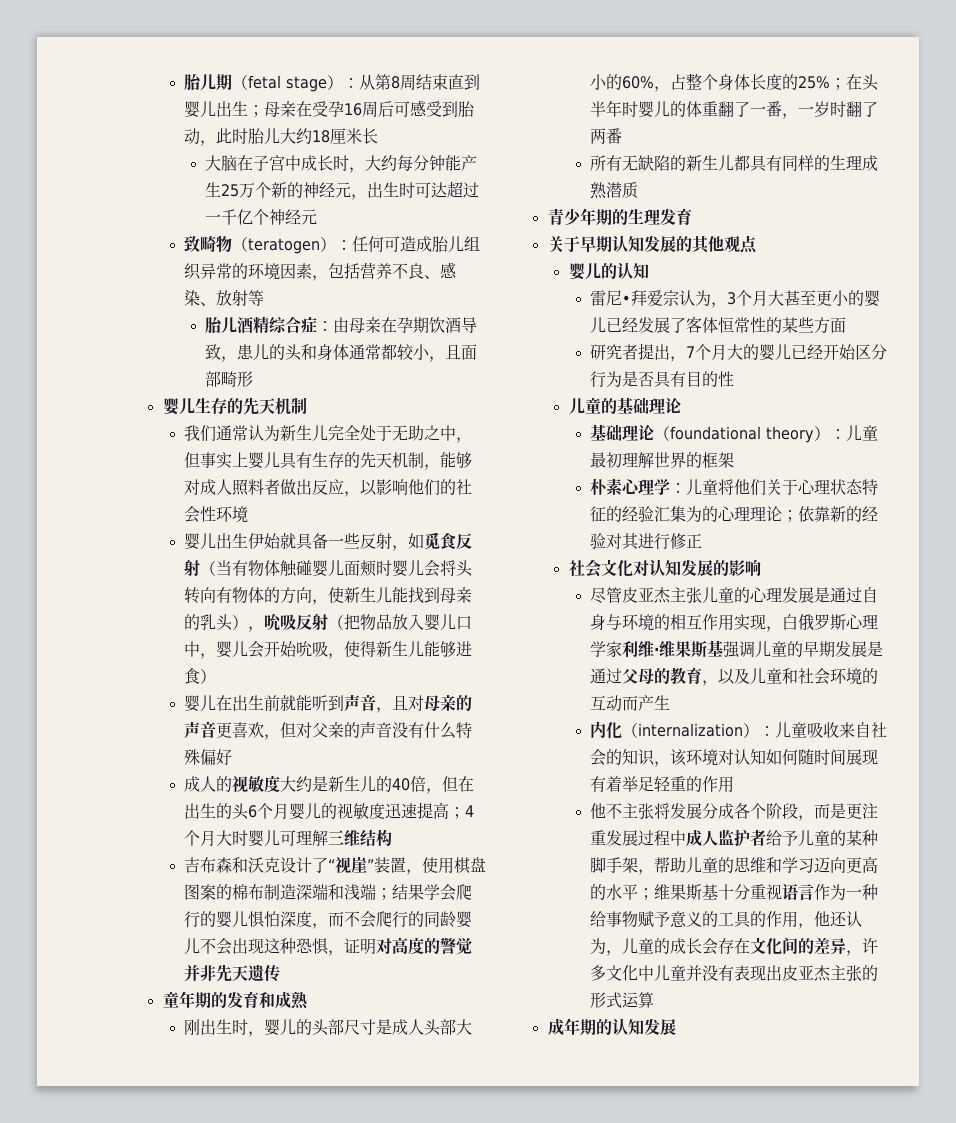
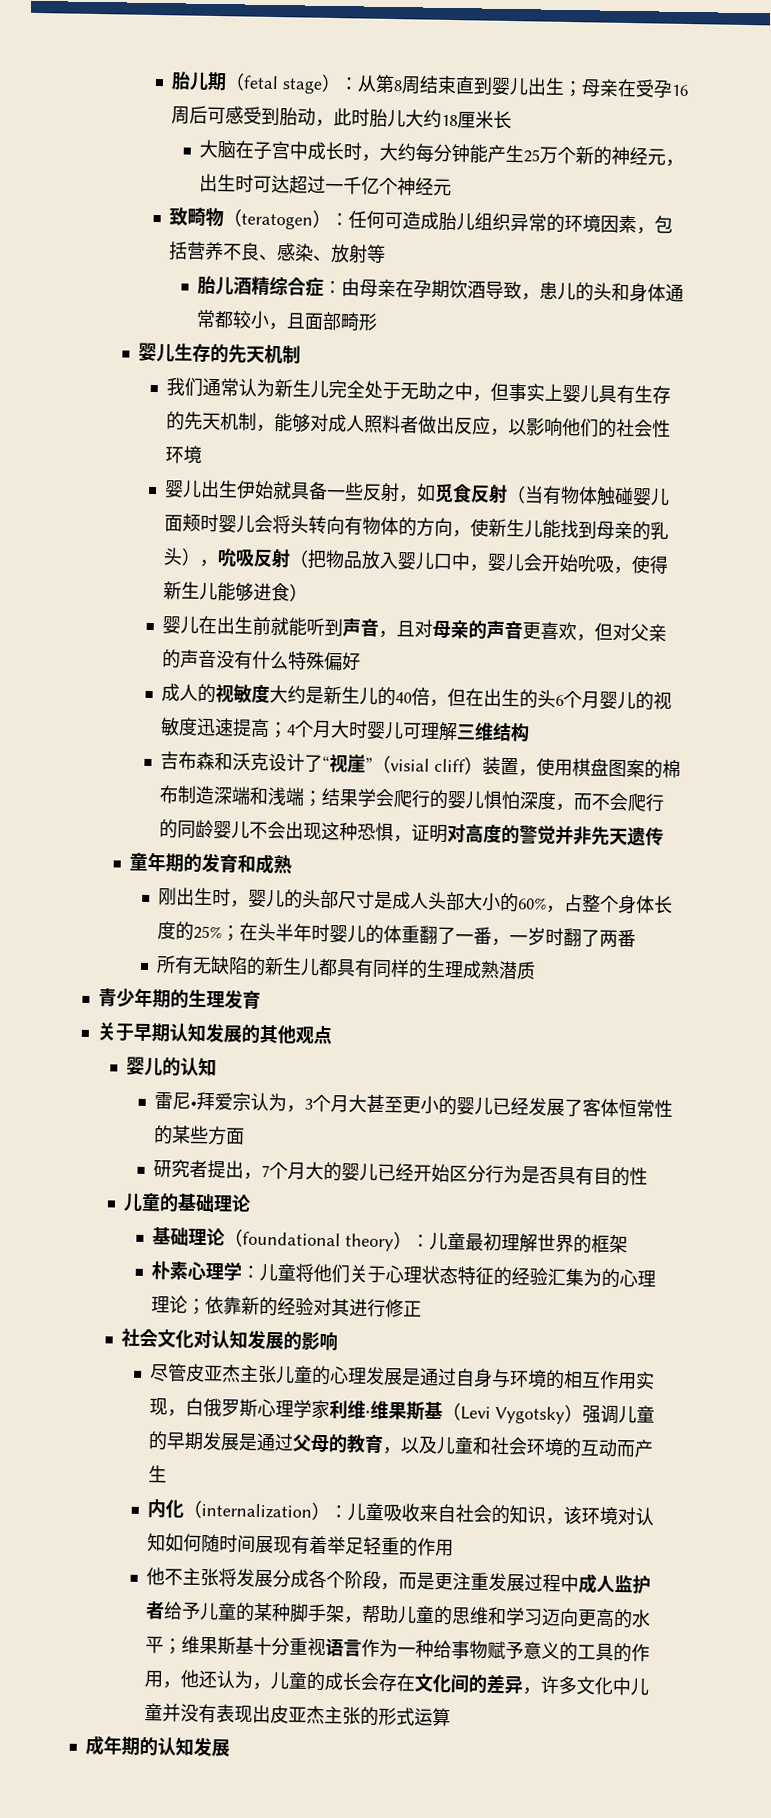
(375, 865) none -> [372,754,484,775] （visial cliff）
(724, 648) none -> [442,1402,584,1425] （Levi Vygotsky）

